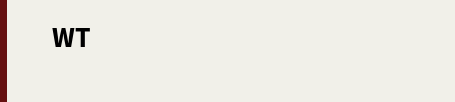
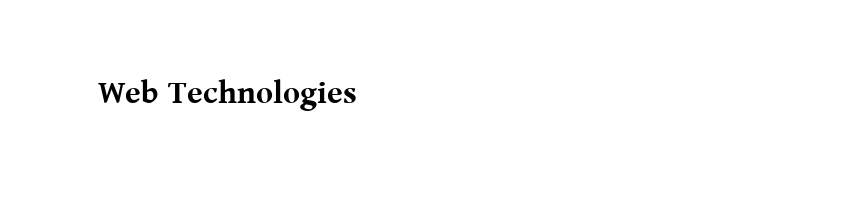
[52,28,91,47] WT -> [98,79,357,111] Web Technologies

